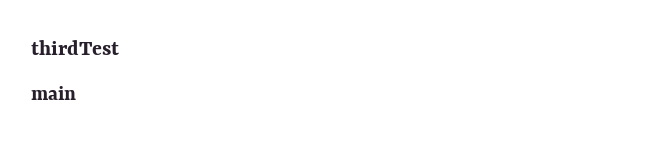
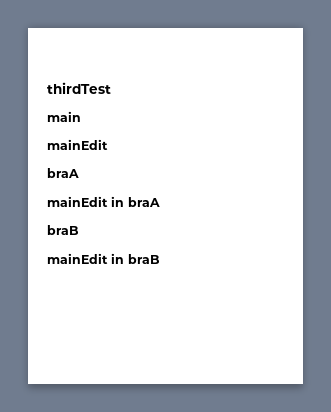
(76, 93) none -> [47,139,108,150] [47,168,79,178] [47,196,160,207] [47,225,79,235] [47,253,160,264] // mainEdit // braA // mainEdit in braA // braB // mainEdit in braB

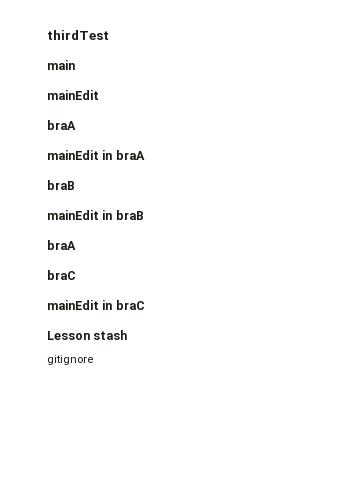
(160, 259) none -> [47,240,76,250] [47,270,76,280] [47,300,145,310] [47,330,128,340] [47,355,94,365] // braA // braC // mainEdit in braC // Lesson stash // gitignore

